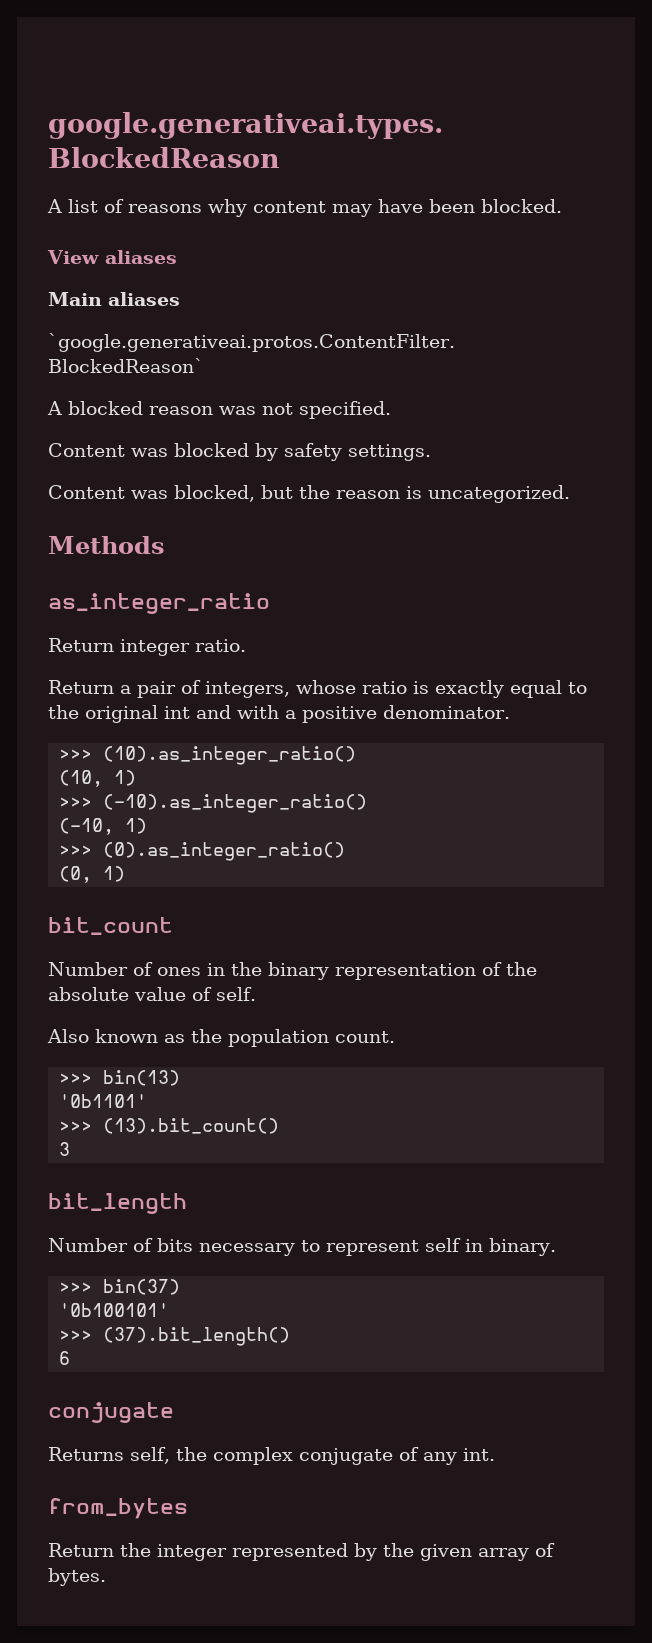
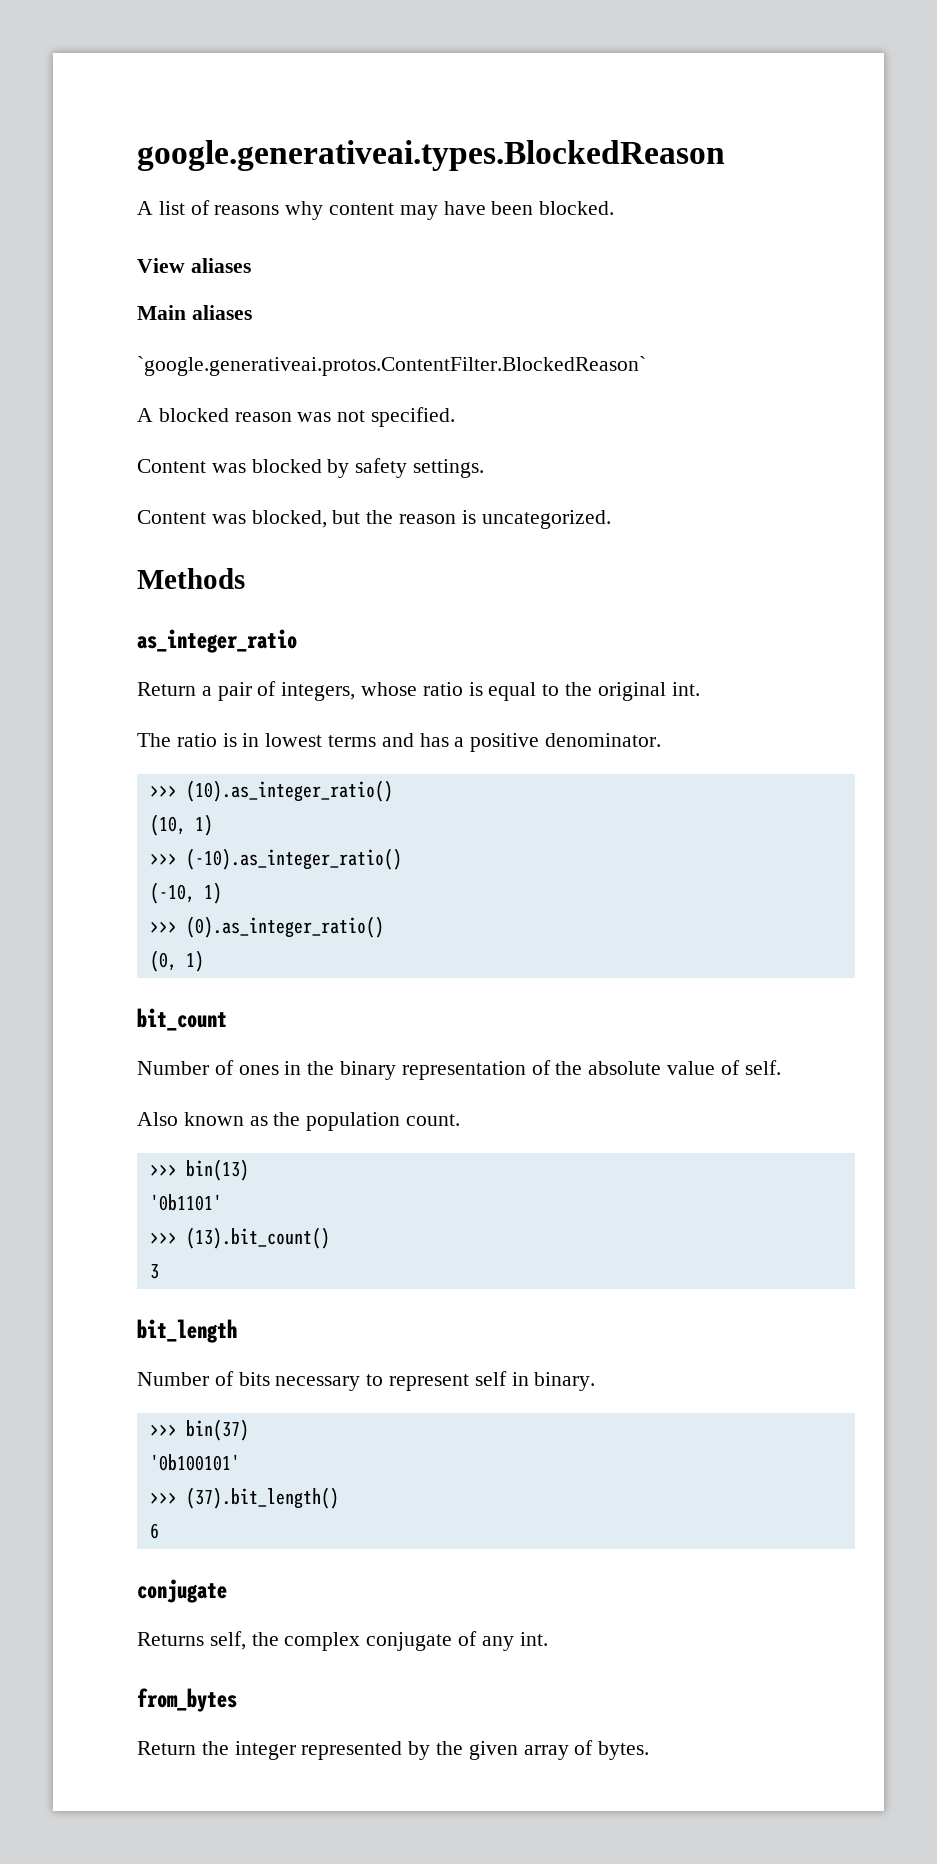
[48,638,246,656] // Return integer ratio. -> (297, 641) none
[435,680,504,698] exactly -> (483, 689) none
[164,705,279,719] int and with -> [671,682,700,696] [137,733,449,747] int. // The ratio is in lowest terms and has

